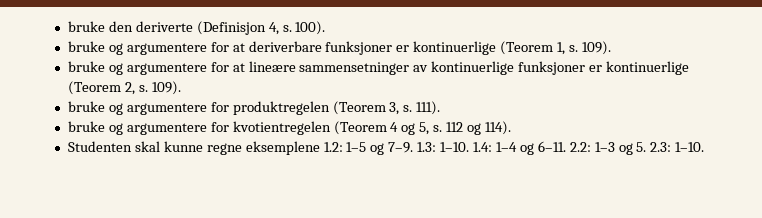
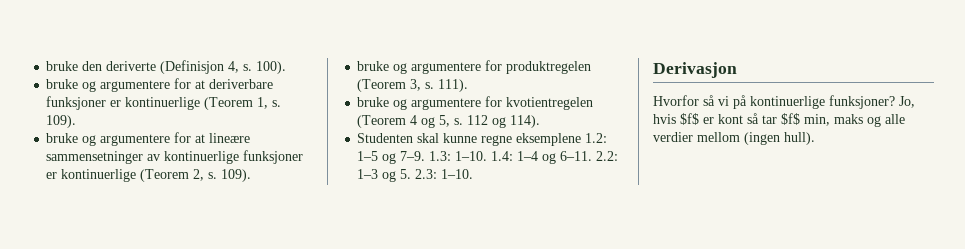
(705, 147) none -> [653,62,737,78] [653,95,915,109] [653,113,905,127] [653,132,815,145] // Derivasjon // Hvorfor så vi på kontinuerlige funksjoner? Jo, hvis $f$ er kont så tar $f$ min, maks og alle verdier mellom (ingen hull).

